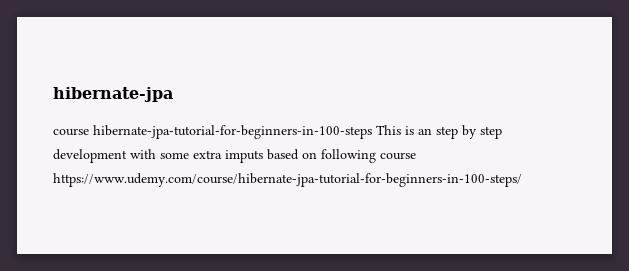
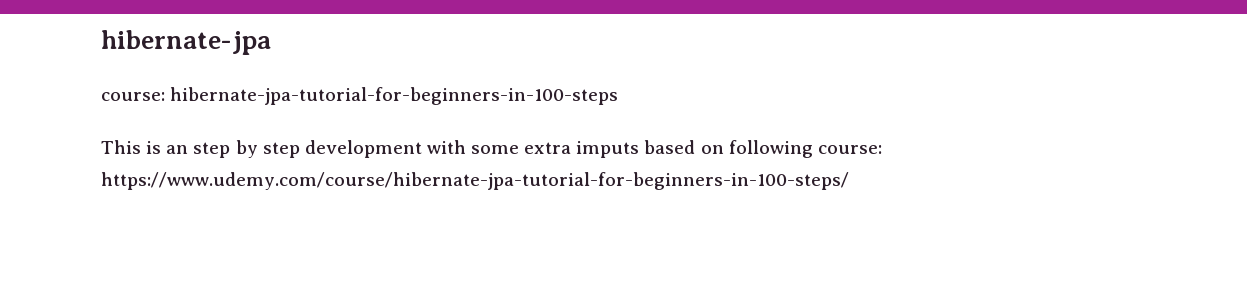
[53,128,89,136] course -> [101,92,165,101] course:
(372, 132) none -> (619, 96) //
[380,152,416,160] course -> [817,145,882,154] course:

